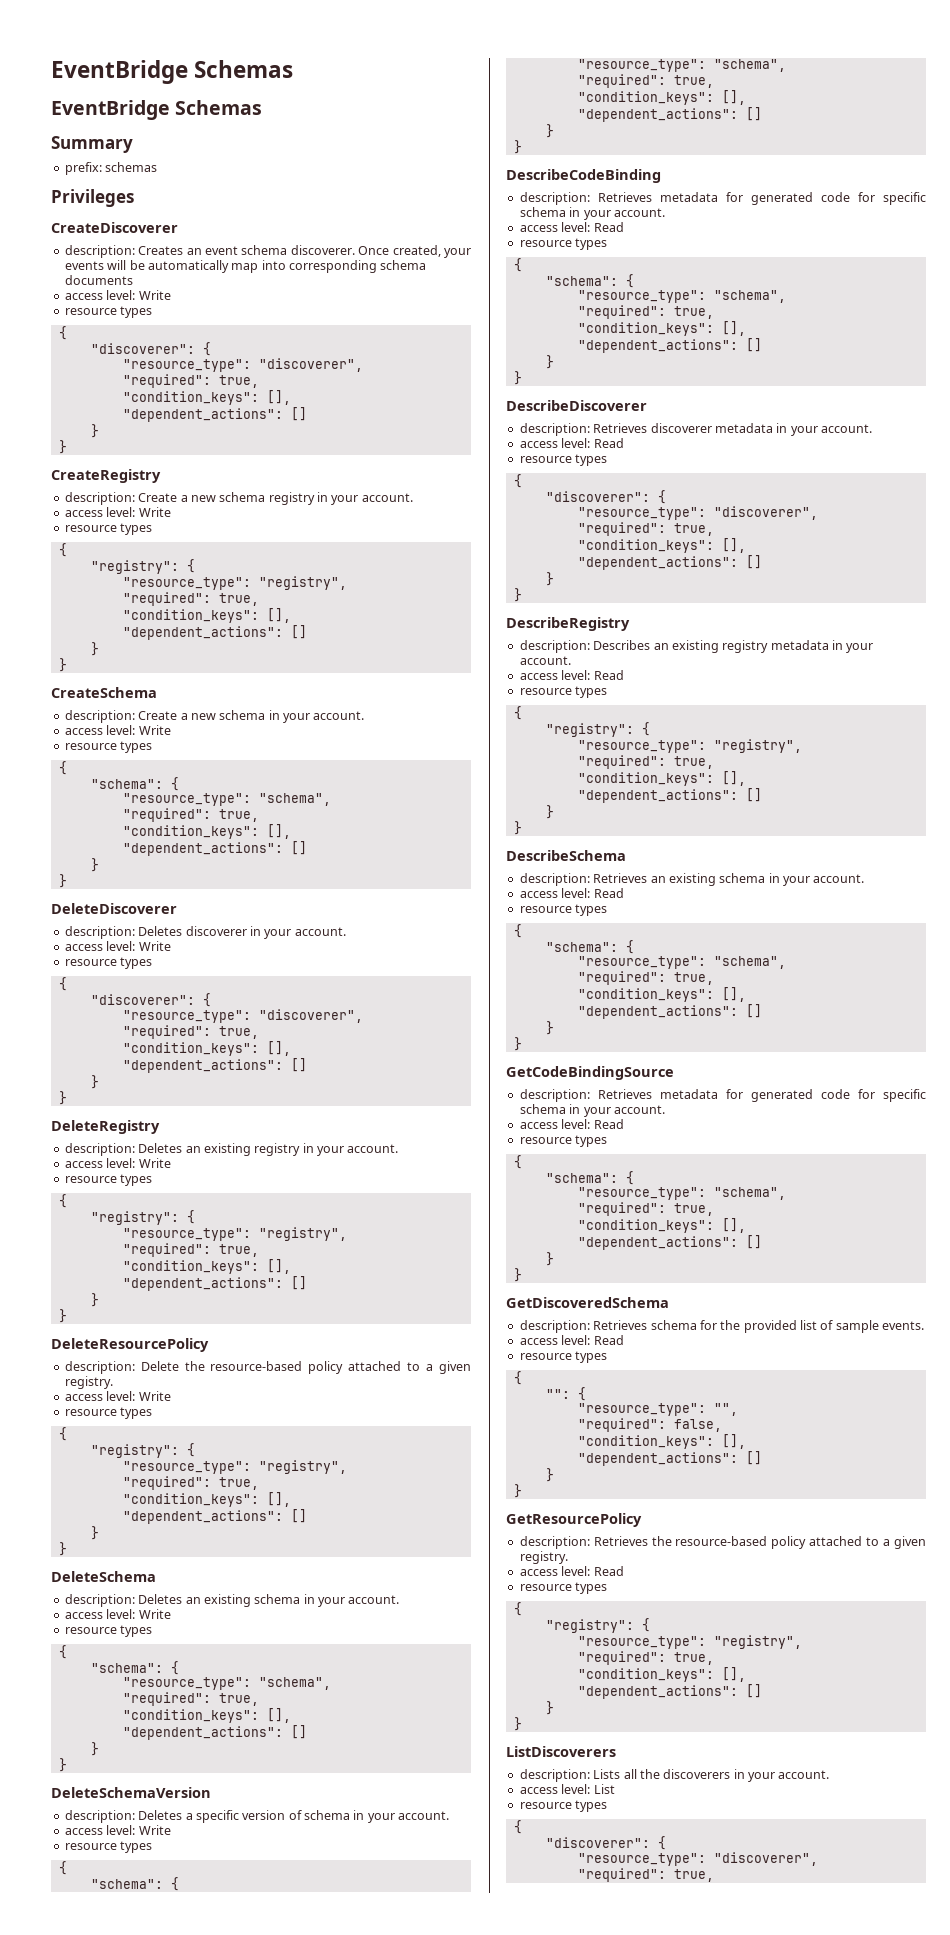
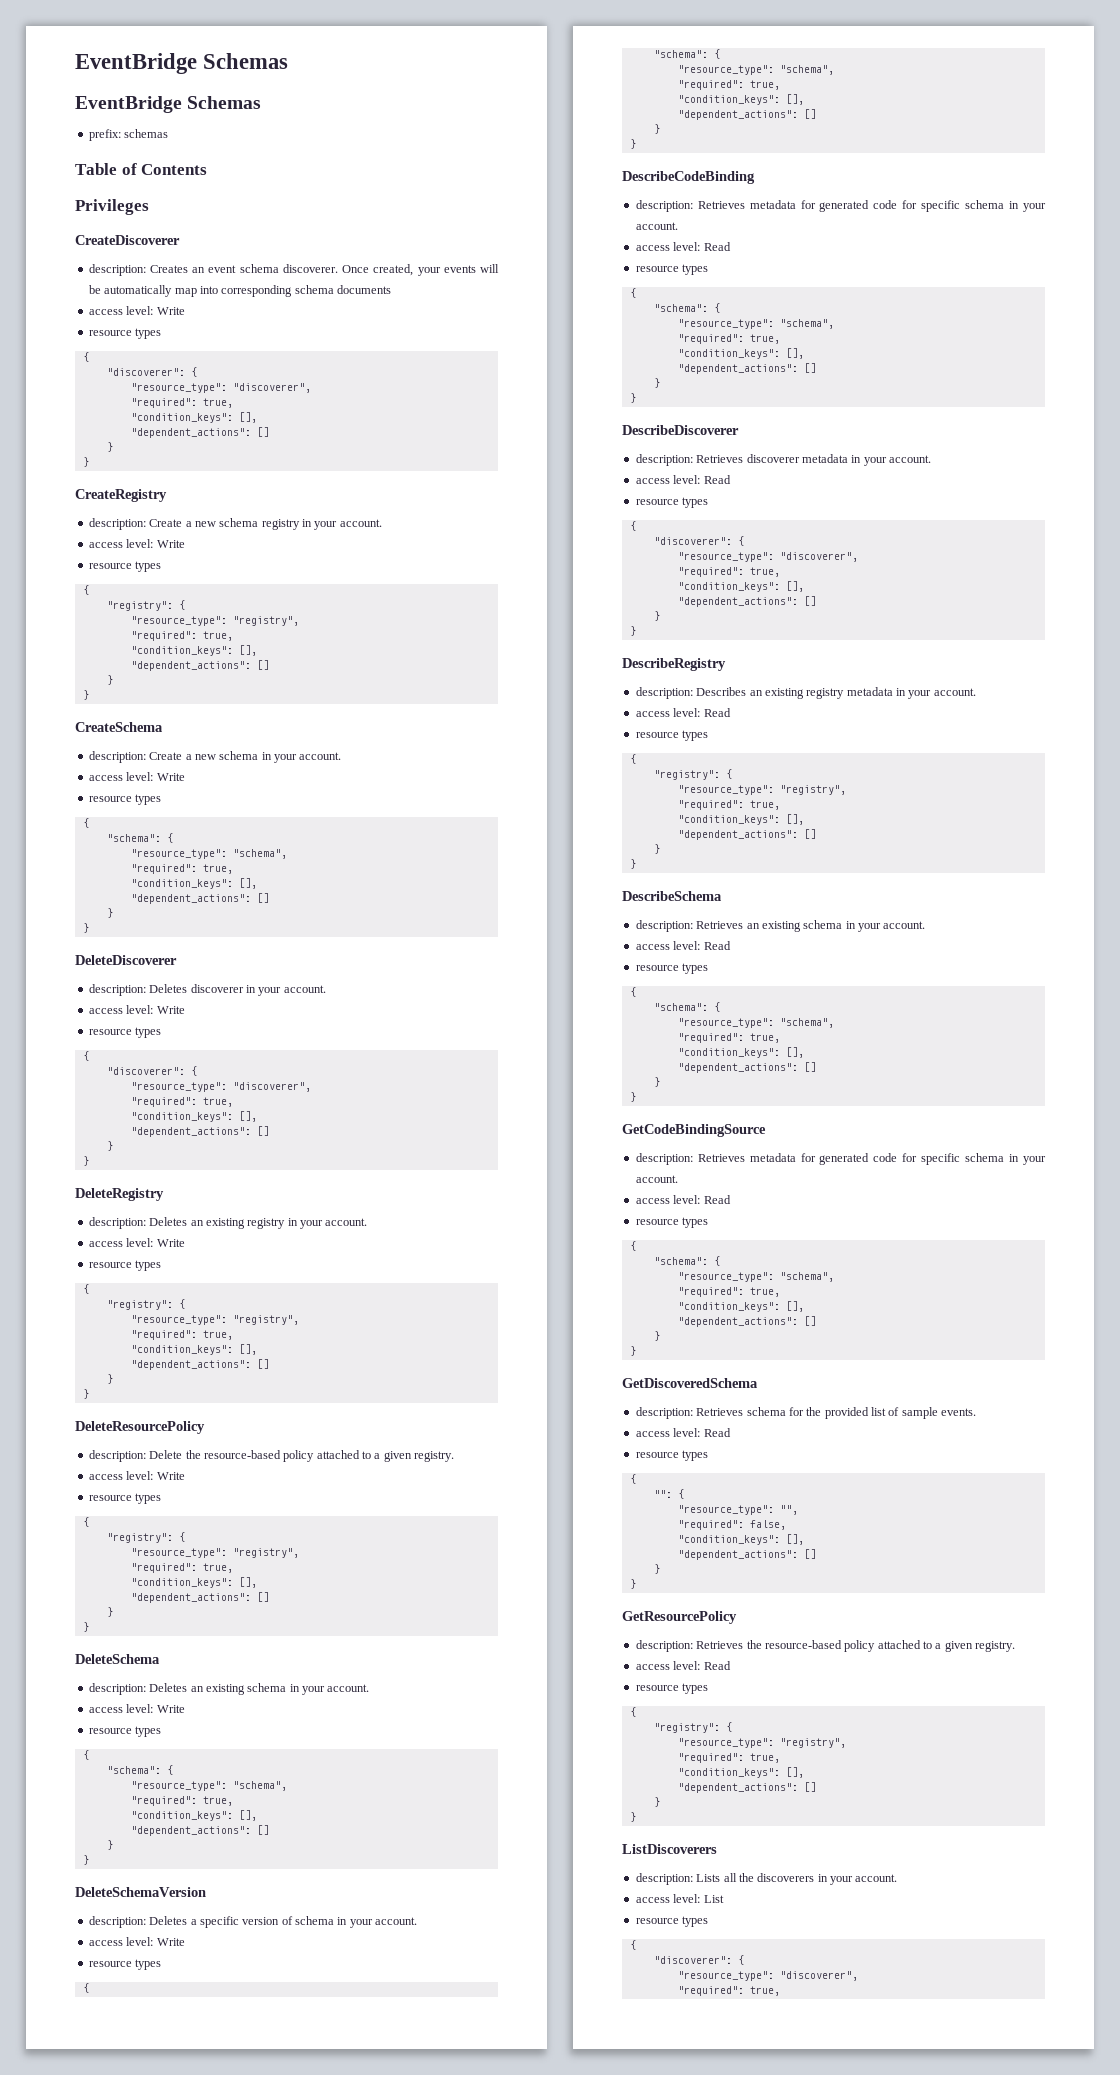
[51,136,133,153] // Summary -> (262, 102) none
(158, 167) none -> [75,163,208,175] // Table of Contents

